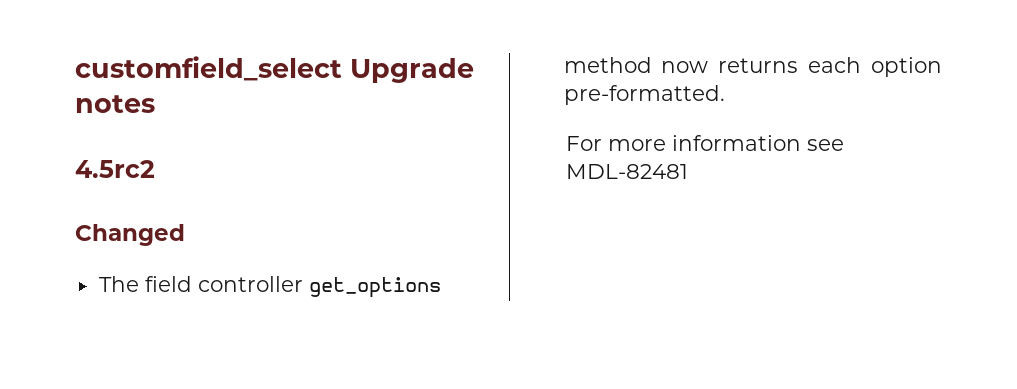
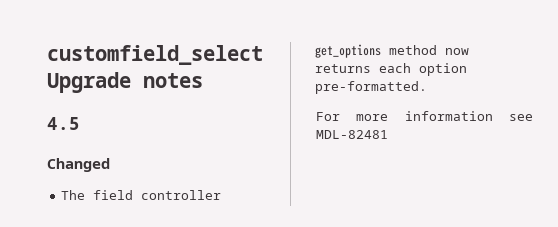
[75,160,155,178] 4.5rc2 -> [47,117,80,130] 4.5

